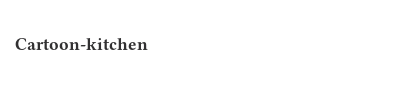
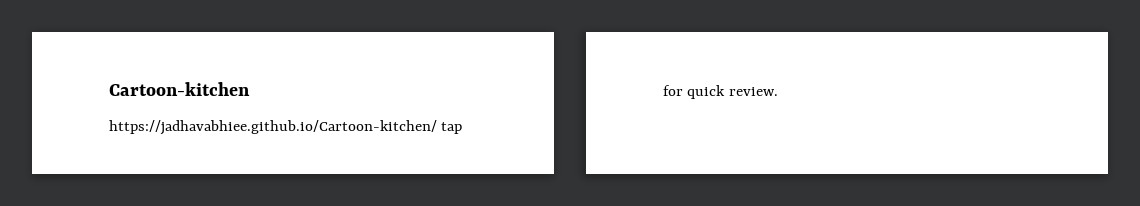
(148, 44) none -> [109,120,463,135] [663,85,778,99] // https://jadhavabhiee.github.io/Cartoon-kitchen/ tap for quick review.

